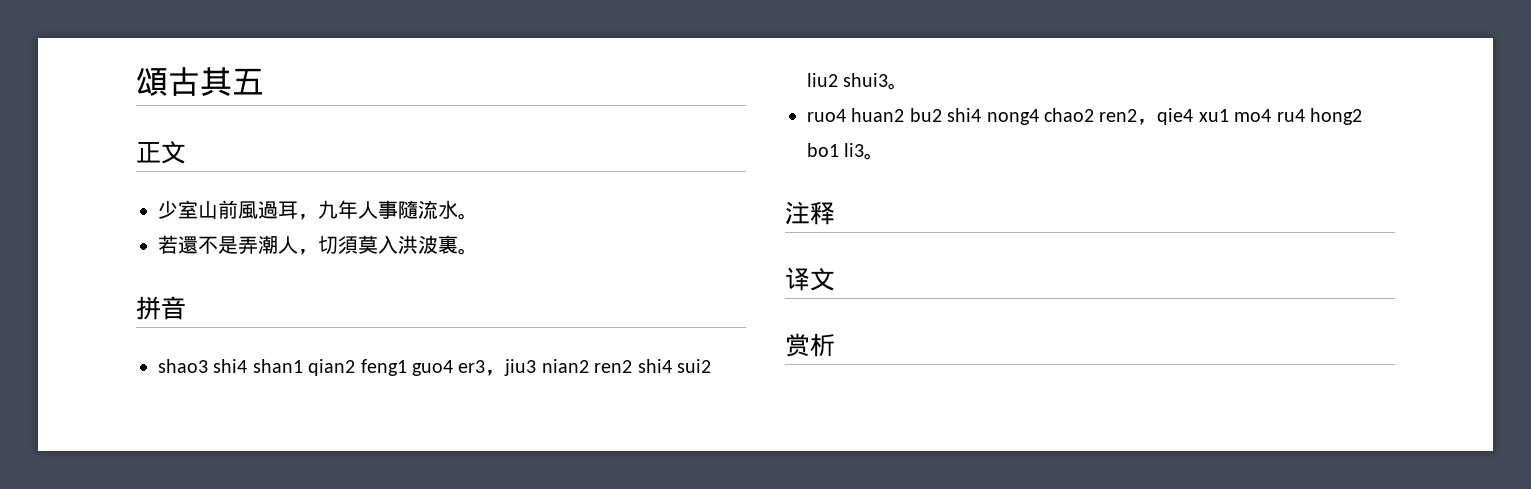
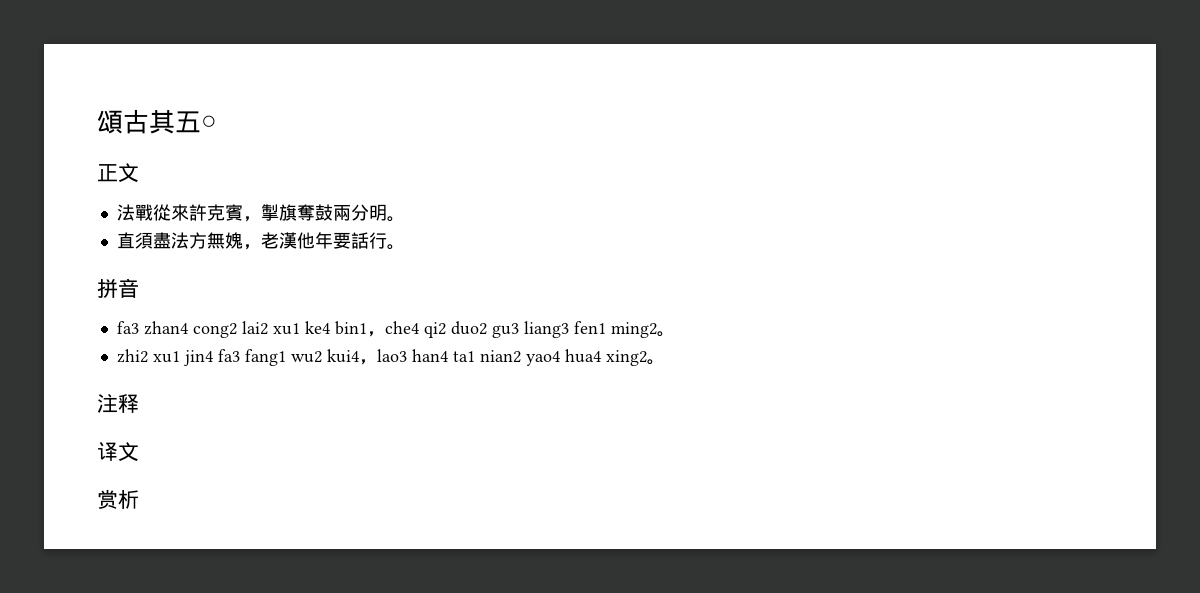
(264, 81) none -> [201,115,217,131] ○
[158,200,478,220] [158,235,478,255] [136,296,186,320] [158,359,711,376] [807,73,909,90] [807,108,1362,125] [807,143,865,157] 少室山前風過耳，九年人事隨流水。 // 若還不是弄潮人，切須莫入洪波裏。 // 拼音 // shao3 shi4 shan1 qian2 feng1 guo4 er3，jiu3 nian2 ren2 shi4 sui2 liu2 shui3。 // ruo4 huan2 bu2 shi4 nong4 chao2 ren2，qie4 xu1 mo4 ru4 hong2 bo1 li3 -> [116,204,405,222] [116,232,405,250] [97,278,139,298] [116,321,675,338] [116,349,647,366] 法戰從來許克賓，掣旗奪鼓兩分明。 // 直須盡法方無媿，老漢他年要話行。 // 拼音 // fa3 zhan4 cong2 lai2 xu1 ke4 bin1，che4 qi2 duo2 gu3 liang3 fen1 ming2。 // zhi2 xu1 jin4 fa3 fang1 wu2 kui4，lao3 han4 ta1 nian2 yao4 hua4 xing2

